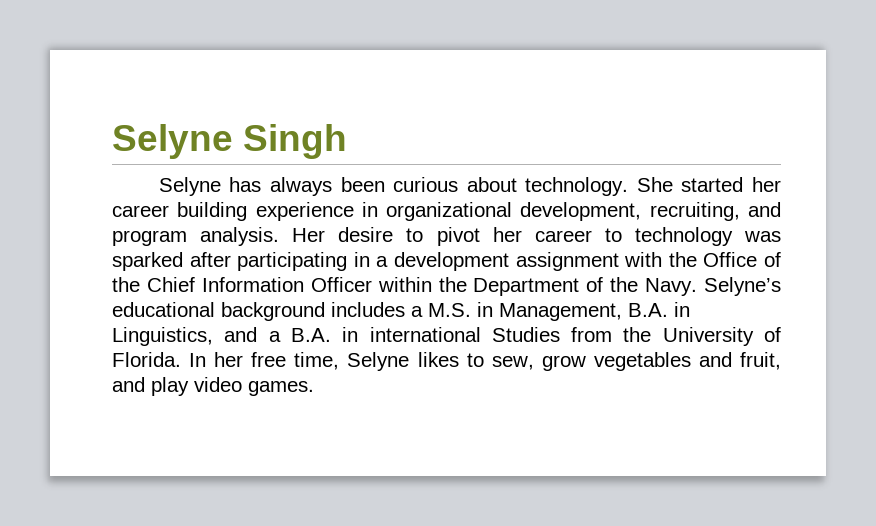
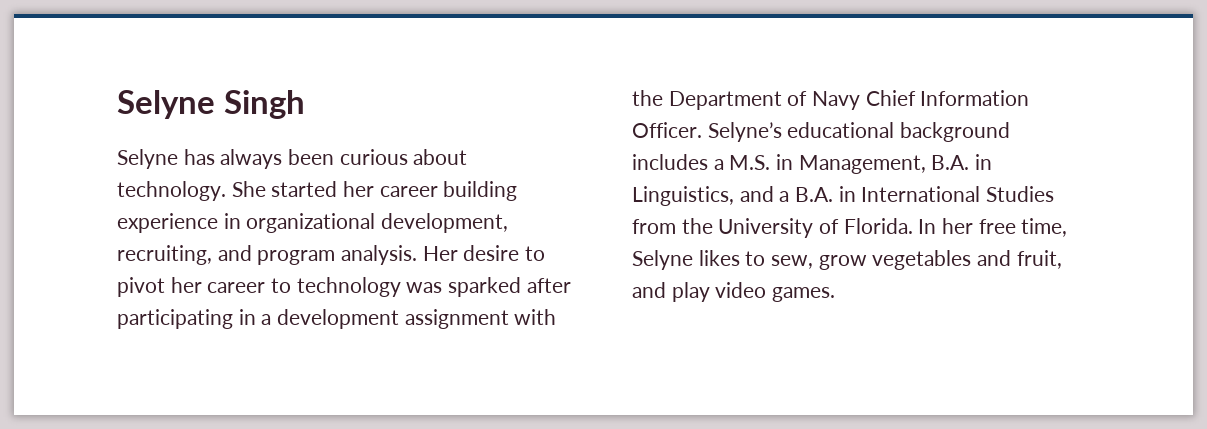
[703,252,782,267] [112,277,698,296] Office of the Chief Information Officer within the Department of the Navy. -> [668,90,1030,110] [632,122,702,138] Department of Navy Chief Information Officer.
[369,327,481,342] international -> [861,186,981,202] International

